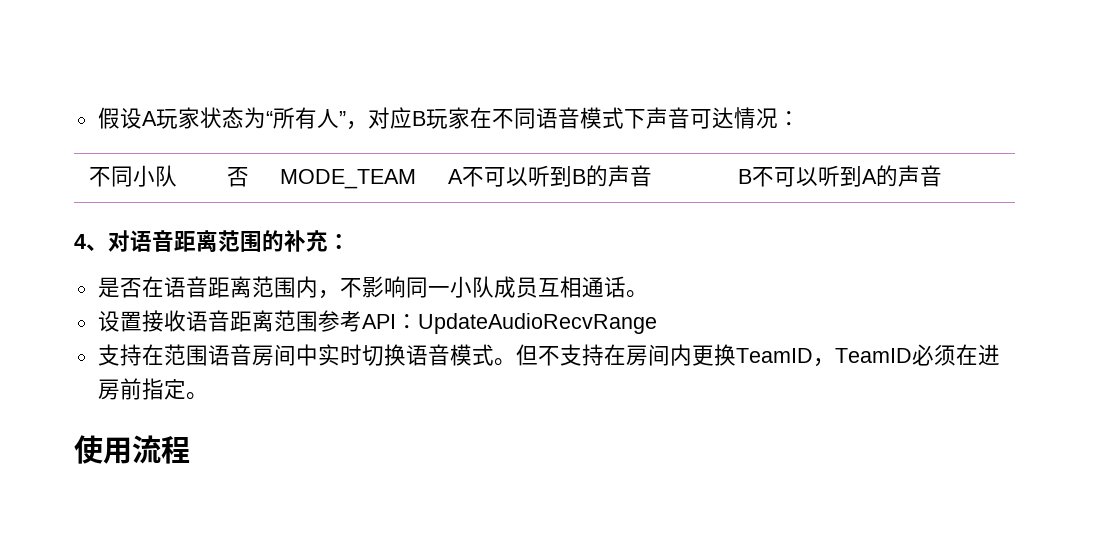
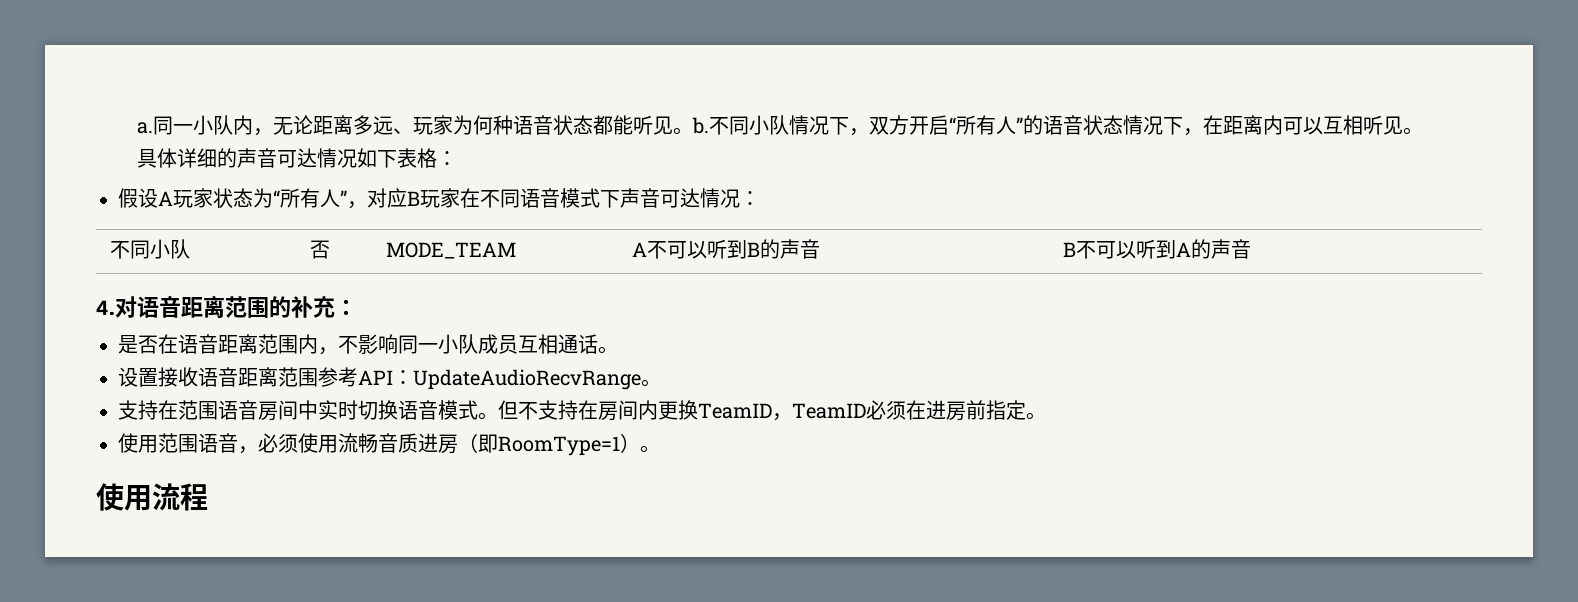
(97, 118) none -> [137,115,1424,136] [137,148,458,168] a.同一小队内，无论距离多远、玩家为何种语音状态都能听见。b.不同小队情况下，双方开启“所有人”的语音状态情况下，在距离内可以互相听见。 // 具体详细的声音可达情况如下表格： //
[74,234,108,251] 4、 -> [96,300,115,315] 4.
(657, 323) none -> [641,379,661,387] 。
(208, 396) none -> [118,433,660,456] // 使用范围语音，必须使用流畅音质进房（即RoomType=1）。

